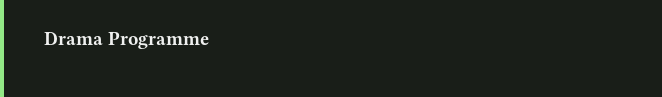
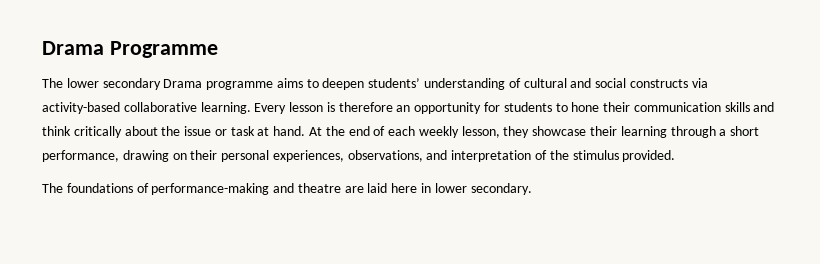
(210, 40) none -> [42,78,708,90] [42,102,775,114] [42,126,760,138] [42,150,676,162] [42,183,532,195] // The lower secondary Drama programme aims to deepen students’ understanding of cultural and social constructs via activity-based collaborative learning. Every lesson is therefore an opportunity for students to hone their communication skills and think critically about the issue or task at hand. At the end of each weekly lesson, they showcase their learning through a short performance, drawing on their personal experiences, observations, and interpretation of the stimulus provided. // The foundations of performance-making and theatre are laid here in lower secondary.

